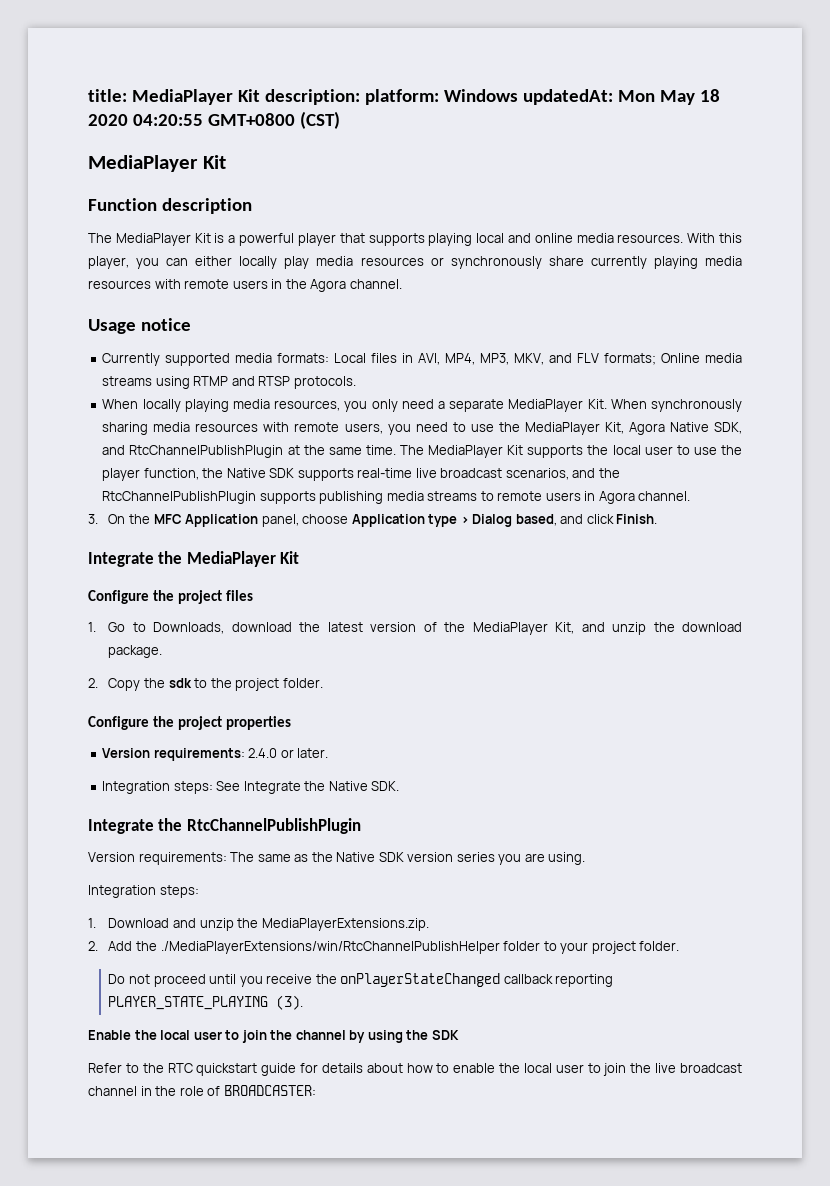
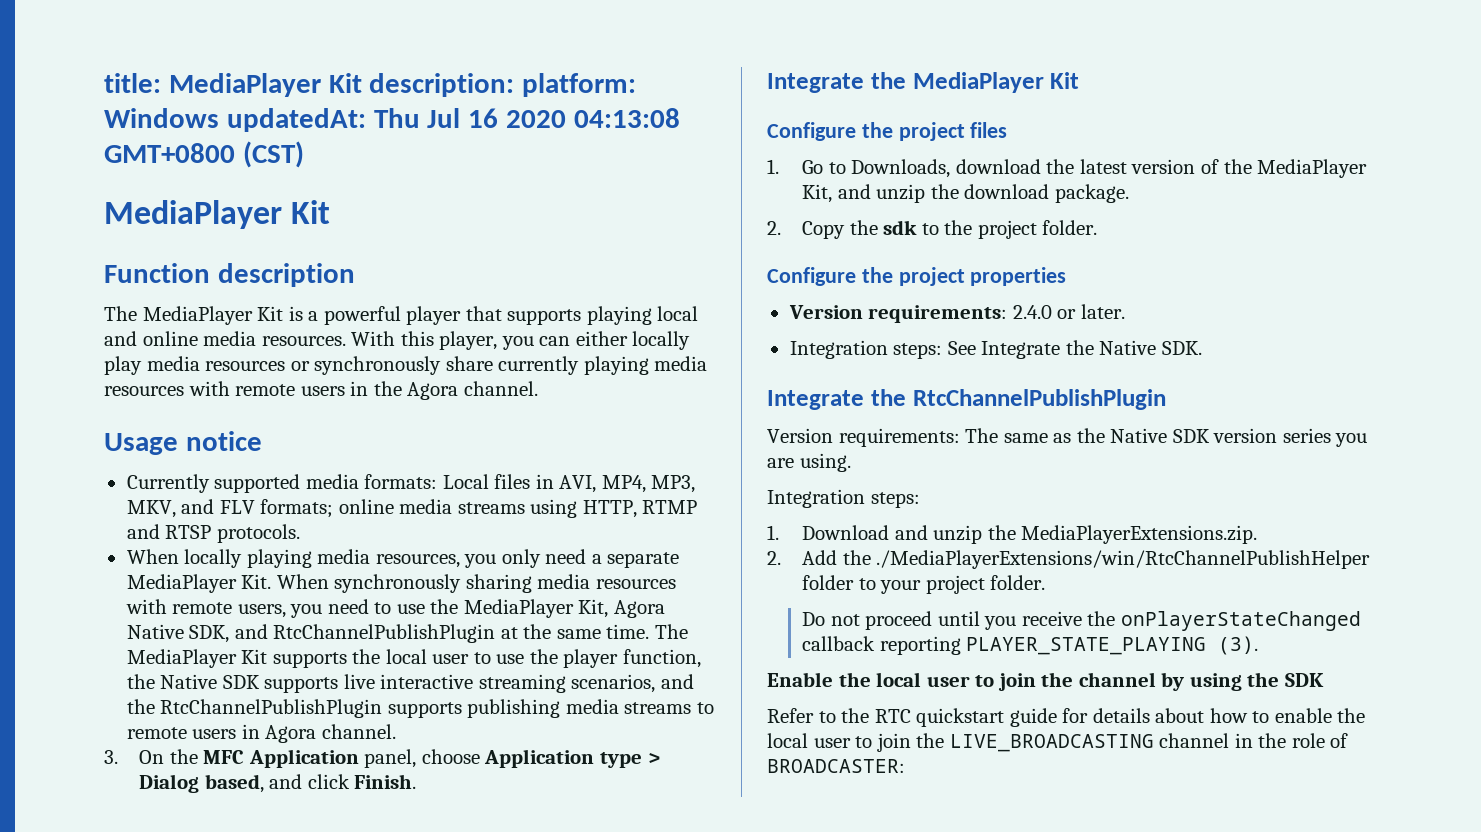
[617,89,720,105] [88,114,203,126] Mon May 18 2020 04:20:55 -> [373,108,680,128] Thu Jul 16 2020 04:13:08
[661,353,701,363] Online -> [338,499,394,514] online
(190, 382) none -> [582,500,637,518] HTTP,
[357,468,503,478] real-time live broadcast -> [343,674,566,693] live interactive streaming
[655,1063,743,1073] live broadcast -> [949,734,1154,752] LIVE_BROADCASTING

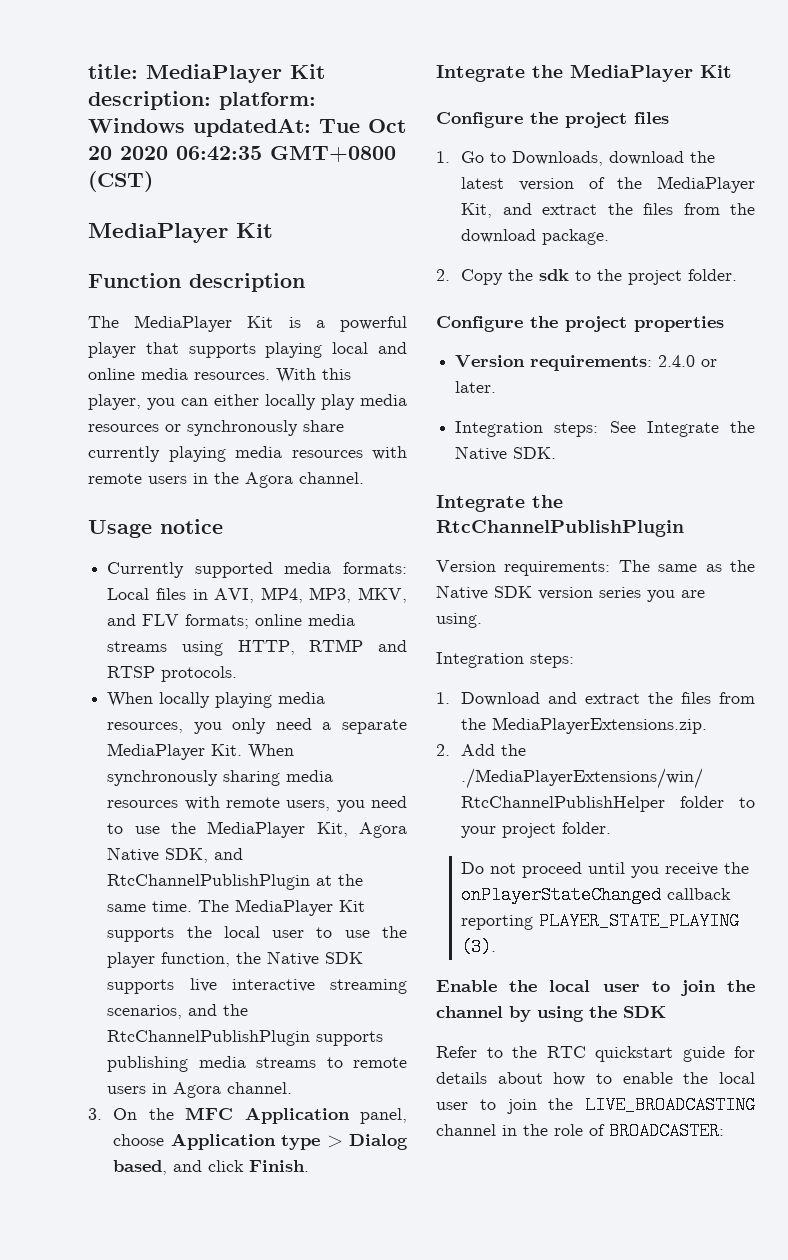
[373,108,680,128] Thu Jul 16 2020 04:13:08 -> [319,119,406,133] [88,146,262,161] Tue Oct 20 2020 06:42:35
[876,184,926,203] unzip -> [542,203,720,215] extract the files from
[933,525,983,544] unzip -> [585,692,755,704] extract the files from

